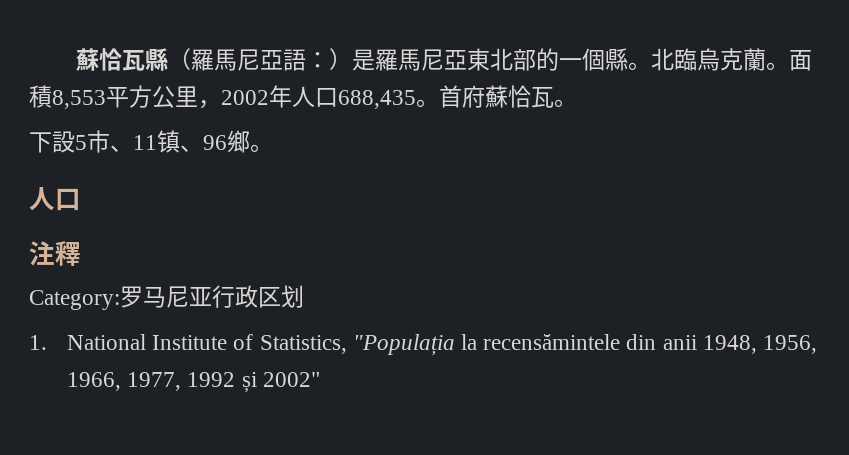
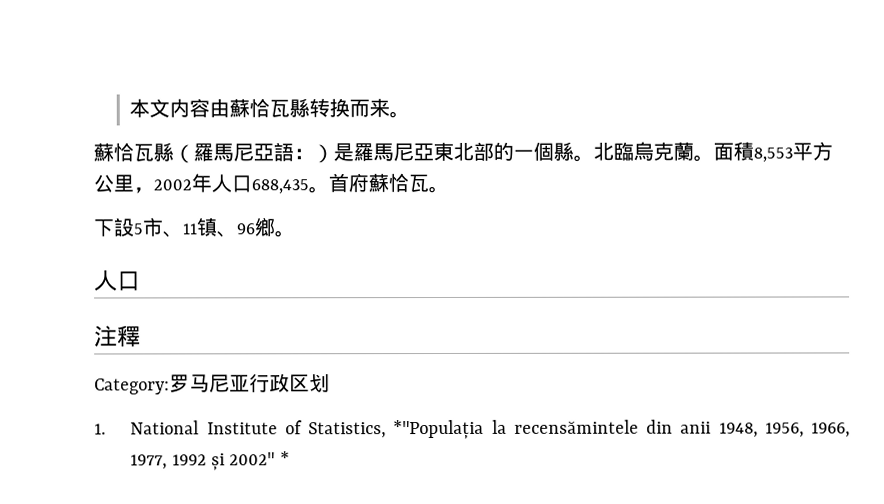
(75, 59) none -> [129,98,411,119] 本文内容由蘇恰瓦縣转换而来。 //
[352,334,455,356] "Populația -> [393,419,485,440] *"Populația
(320, 379) none -> [279,451,290,466] *

